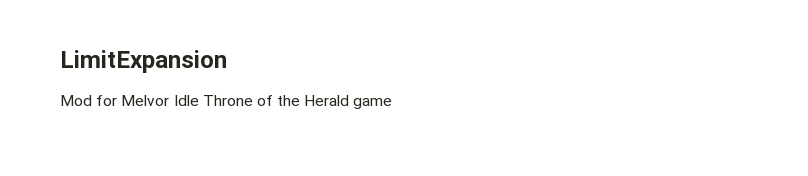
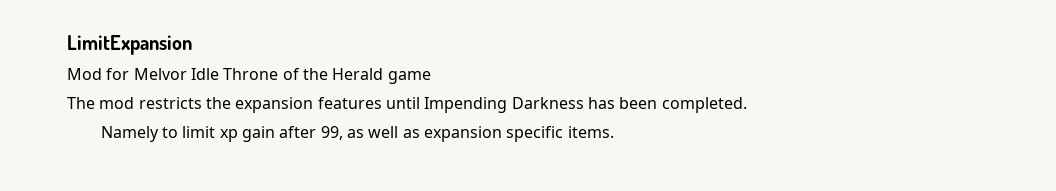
(393, 103) none -> [67,97,747,113] [100,126,614,142] // The mod restricts the expansion features until Impending Darkness has been completed. // Namely to limit xp gain after 99, as well as expansion specific items.

